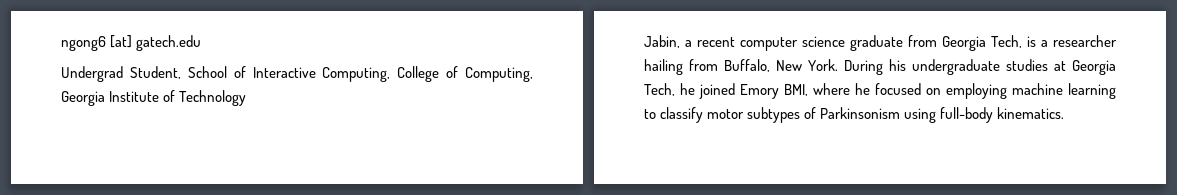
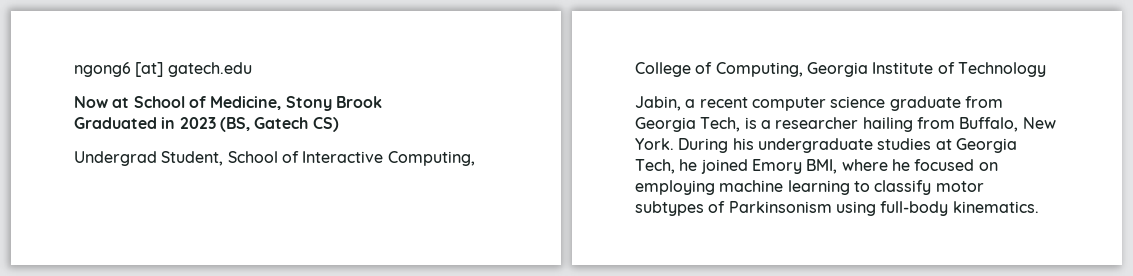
(202, 43) none -> [74,96,382,111] [74,117,339,132] // Now at School of Medicine, Stony Brook // Graduated in 2023 (BS, Gatech CS)

